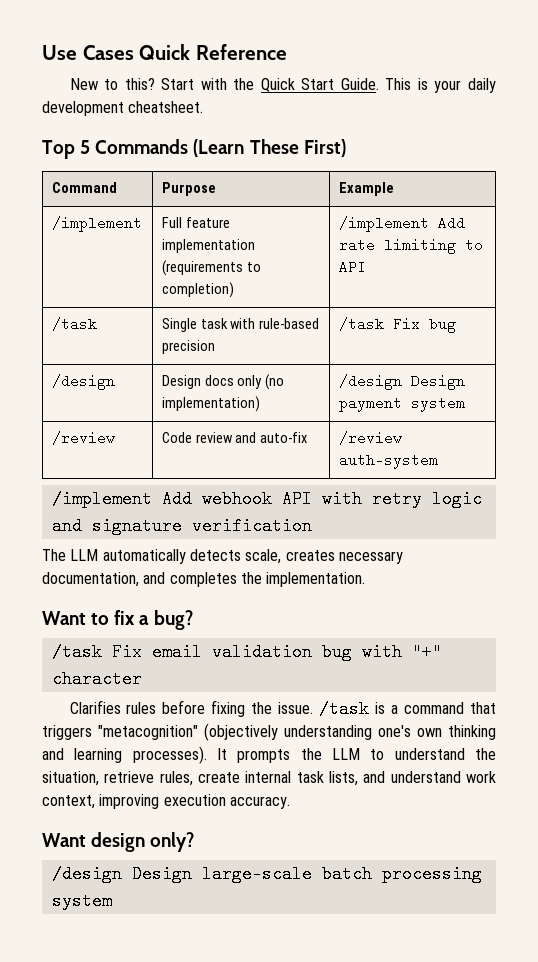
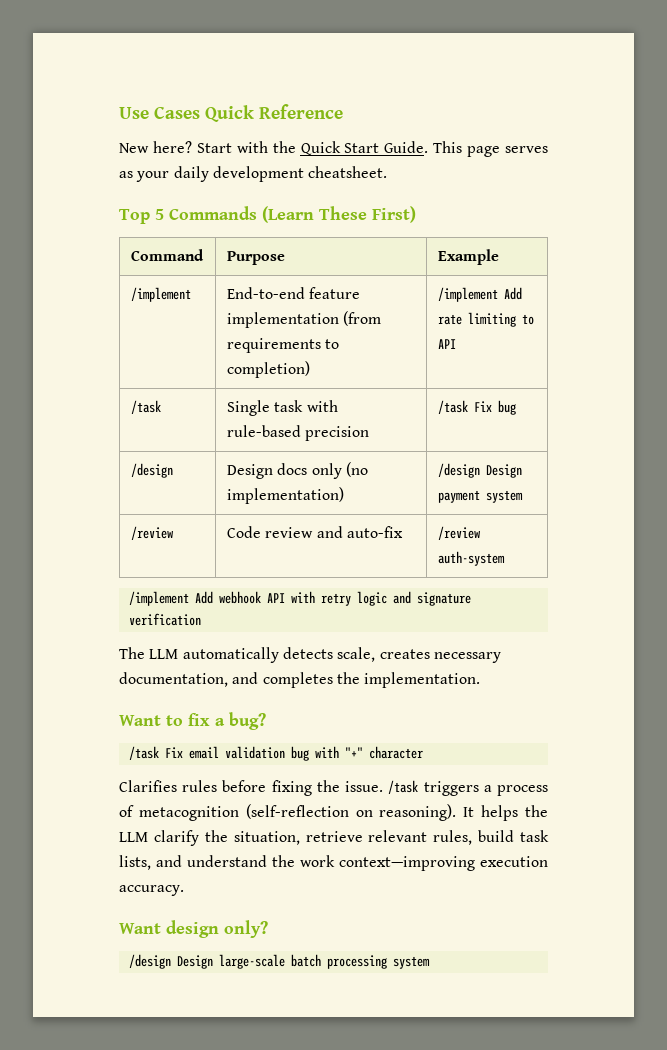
[104,78,155,90] to this? -> [152,141,192,153] here?
[417,78,428,90] is -> [467,146,548,157] [119,171,133,178] page serves as
[161,217,182,228] Full -> [226,287,305,299] End-to-end
[161,260,243,276] (requirements -> [343,311,382,326] [226,338,321,353] (from requirements
[375,702,496,714] [42,723,496,741] [42,746,496,764] [42,771,292,786] is a command that triggers "metacognition" (objectively understanding one's own thinking and learning processes). It prompts the LLM to understand the situation, retrieve rules, create internal -> [423,781,548,796] [119,804,548,821] [119,830,515,846] triggers a process of metacognition (self-reflection on reasoning). It helps the LLM clarify the situation, retrieve relevant rules, build
[466,771,496,783] [42,794,160,809] work context, improving -> [272,855,475,871] the work context—improving

